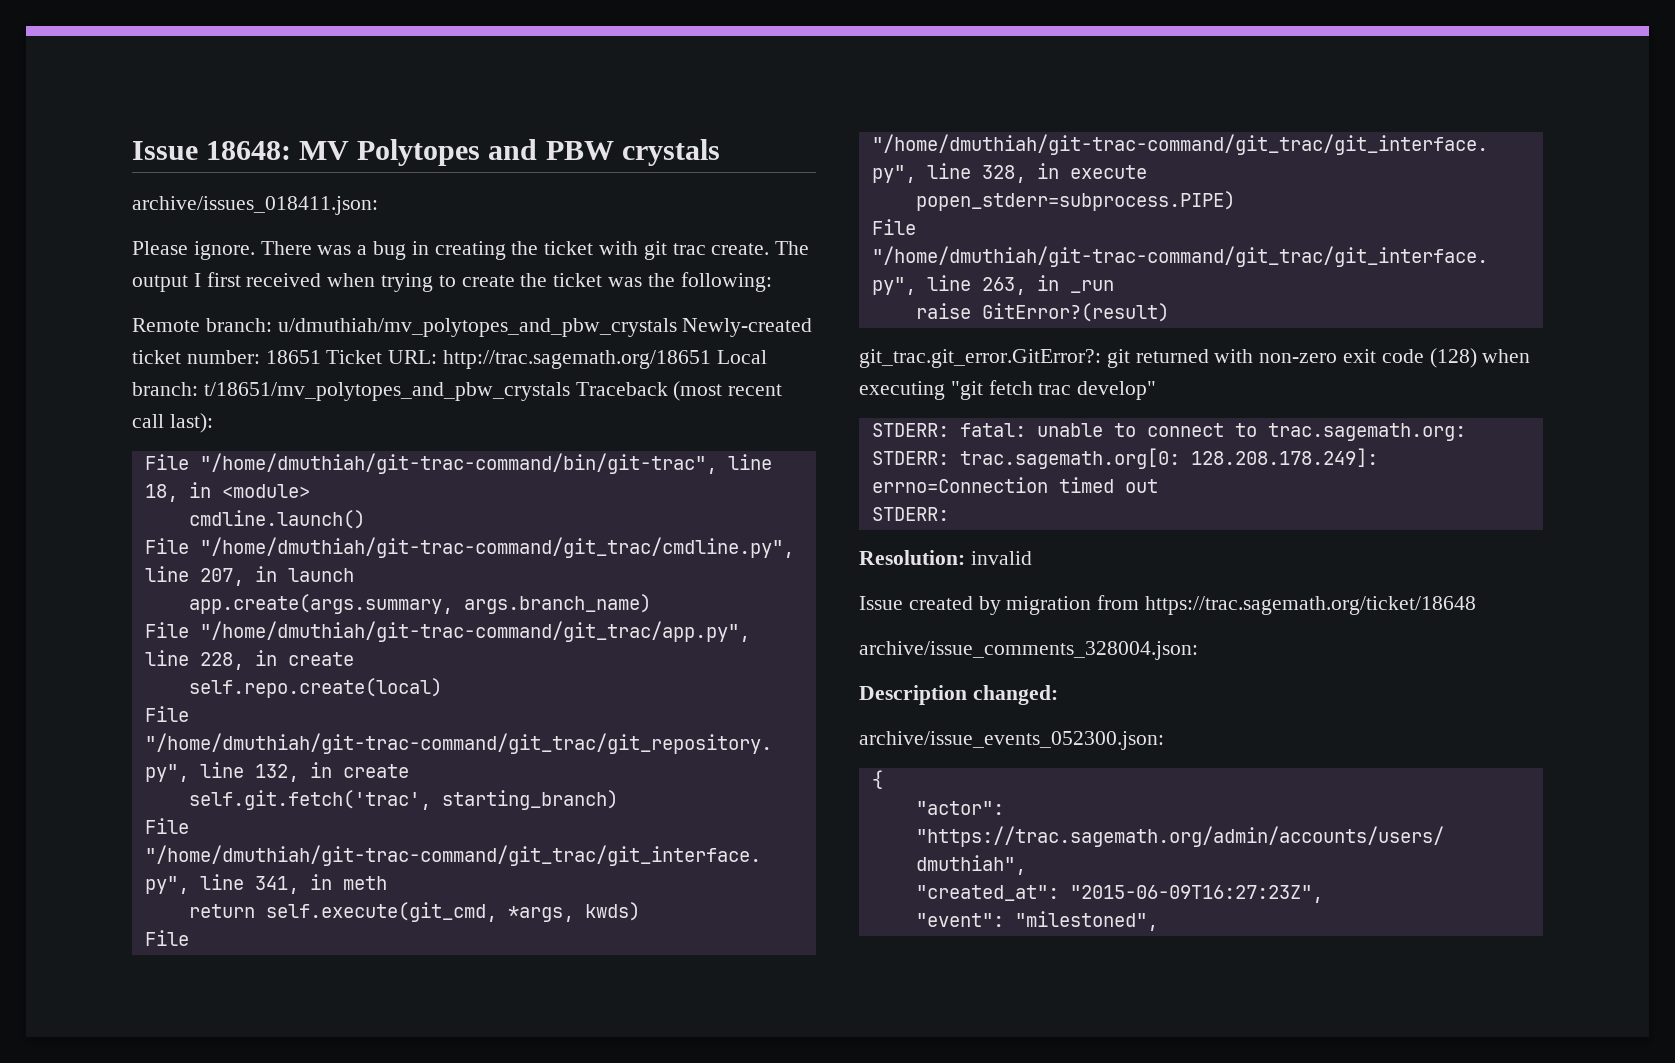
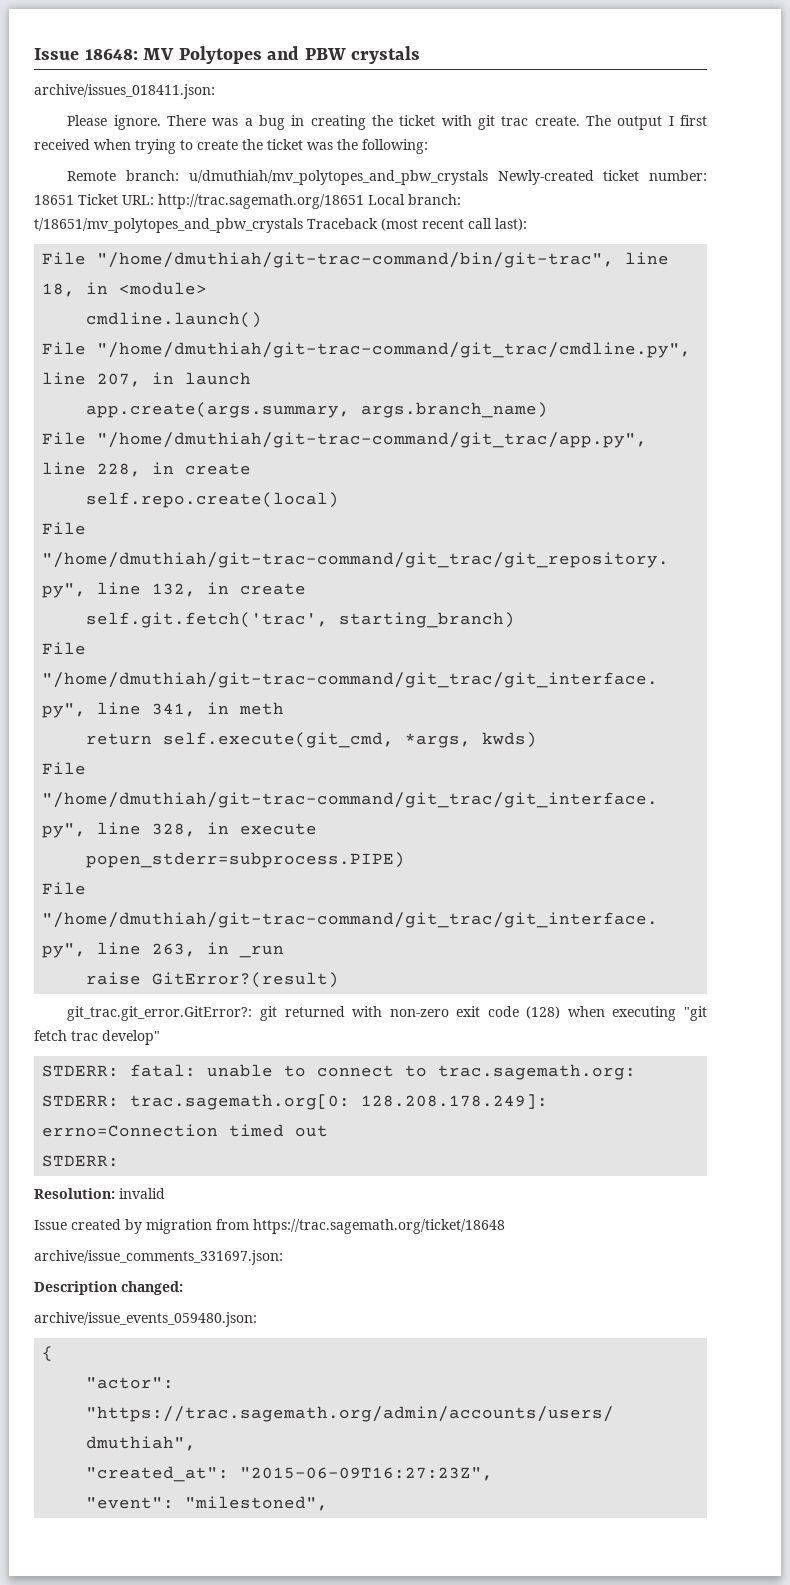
[859,641,1198,660] archive/issue_comments_328004.json: -> [34,1250,283,1265] archive/issue_comments_331697.json:
[859,731,1164,750] archive/issue_events_052300.json: -> [34,1312,257,1327] archive/issue_events_059480.json:

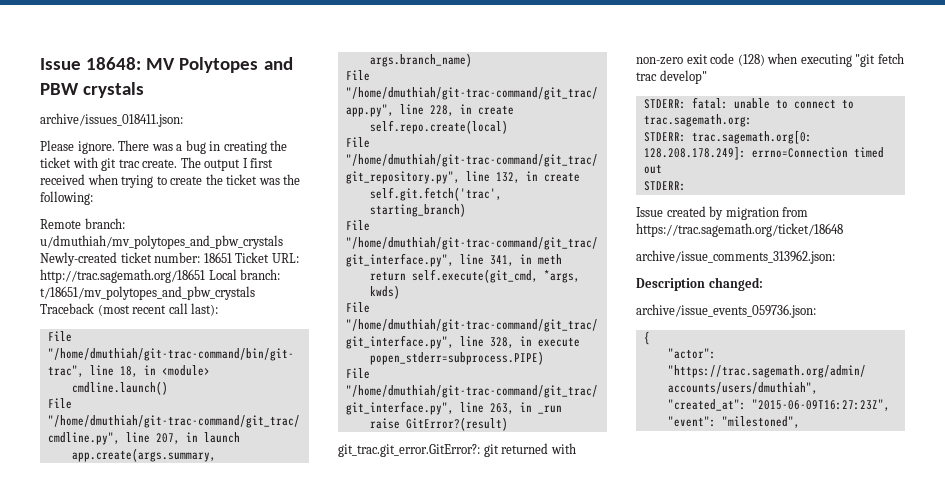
[34,1188,165,1199] // Resolution: invalid -> (686, 186) none
[34,1250,283,1265] archive/issue_comments_331697.json: -> [636,250,835,264] archive/issue_comments_313962.json:
[34,1312,257,1327] archive/issue_events_059480.json: -> [636,304,816,318] archive/issue_events_059736.json:

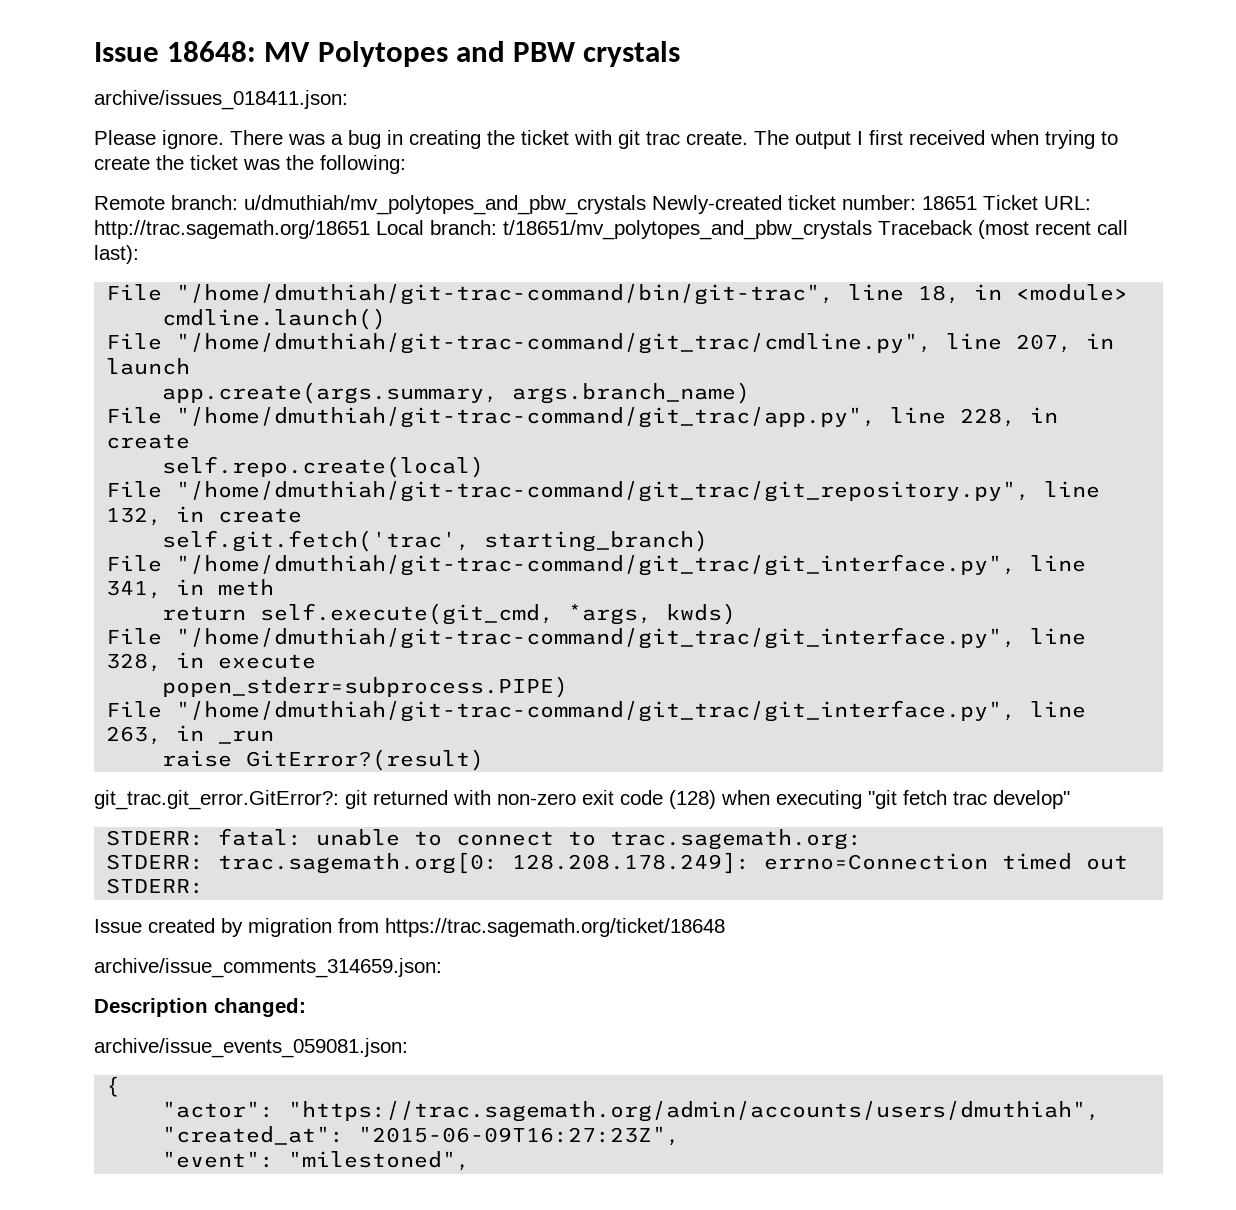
[636,250,835,264] archive/issue_comments_313962.json: -> [94,958,442,978] archive/issue_comments_314659.json:
[636,304,816,318] archive/issue_events_059736.json: -> [94,1038,408,1058] archive/issue_events_059081.json:

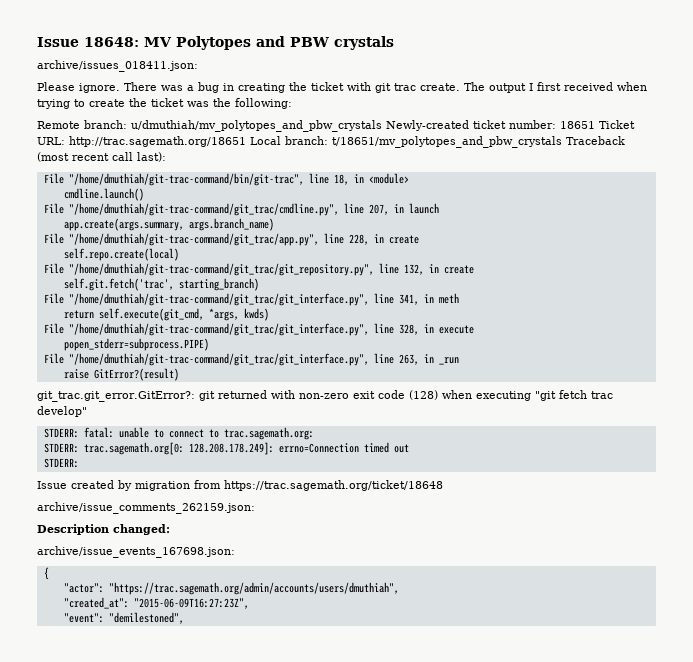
[94,958,442,978] archive/issue_comments_314659.json: -> [37,502,255,514] archive/issue_comments_262159.json:
[94,1038,408,1058] archive/issue_events_059081.json: -> [37,546,235,558] archive/issue_events_167698.json:
[288,1151,471,1171] "milestoned", -> [108,612,184,624] "demilestoned",

